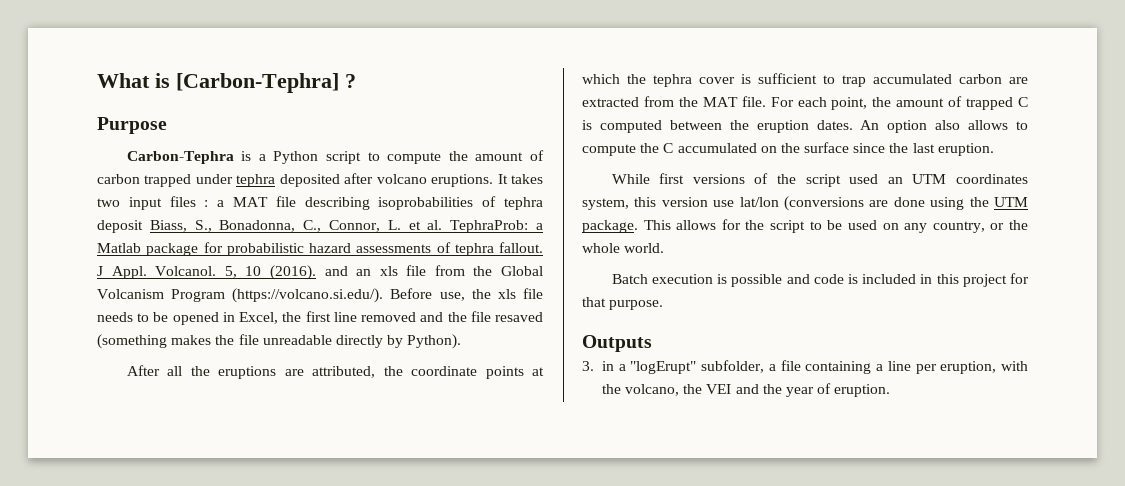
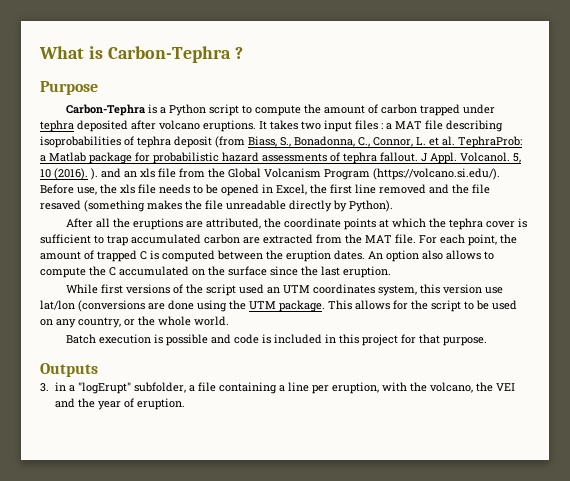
[176,73,339,93] [Carbon-Tephra] -> [107,46,231,63] Carbon-Tephra
(143, 226) none -> [215,136,245,148] (from
(316, 272) none -> [91,168,98,180] ).

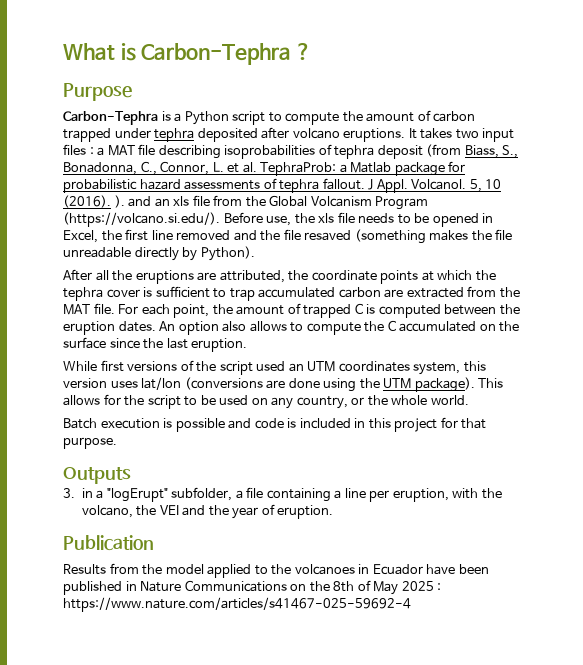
[484,287,503,294] use -> [110,381,138,388] uses
[279,300,325,312] package. -> [414,377,475,392] package).
(185, 404) none -> [63,535,154,551] [63,563,489,578] [63,580,442,595] [63,597,411,612] // Publication // Results from the model applied to the volcanoes in Ecuador have been published in Nature Communications on the 8th of May 2025 : https://www.nature.com/articles/s41467-025-59692-4

